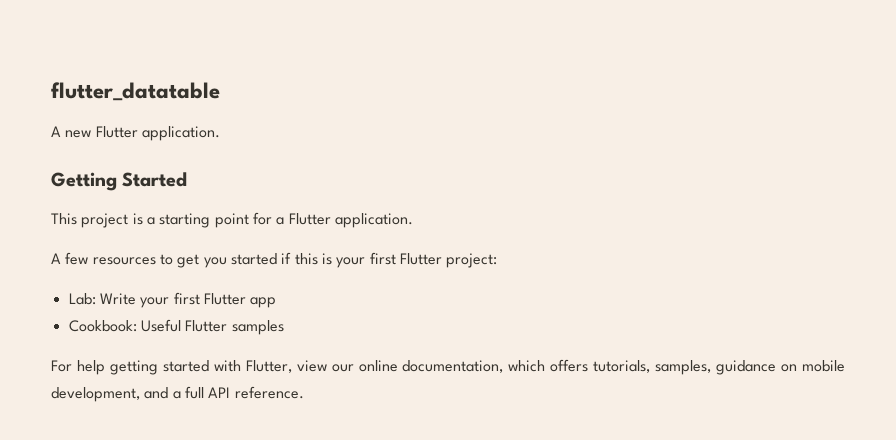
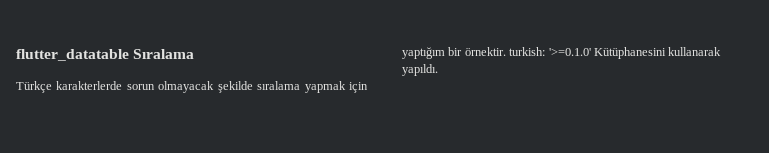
[51,126,220,141] [51,172,188,191] [51,212,413,228] [51,252,498,268] [68,292,277,308] [68,319,284,335] [51,359,845,375] [51,386,304,402] // A new Flutter application. // Getting Started // This project is a starting point for a Flutter application. // A few resources to get you started if this is your first Flutter project: // Lab: Write your first Flutter app // Cookbook: Useful Flutter samples // For help getting started with Flutter, view our online documentation, which offers tutorials, samples, guidance on mobile development, and a full API reference. -> [133,49,195,59] [16,81,368,93] [402,47,722,59] [402,64,438,76] Sıralama // Türkçe karakterlerde sorun olmayacak şekilde sıralama yapmak için yaptığım bir örnektir. turkish: '>=0.1.0' Kütüphanesini kullanarak yapıldı.

